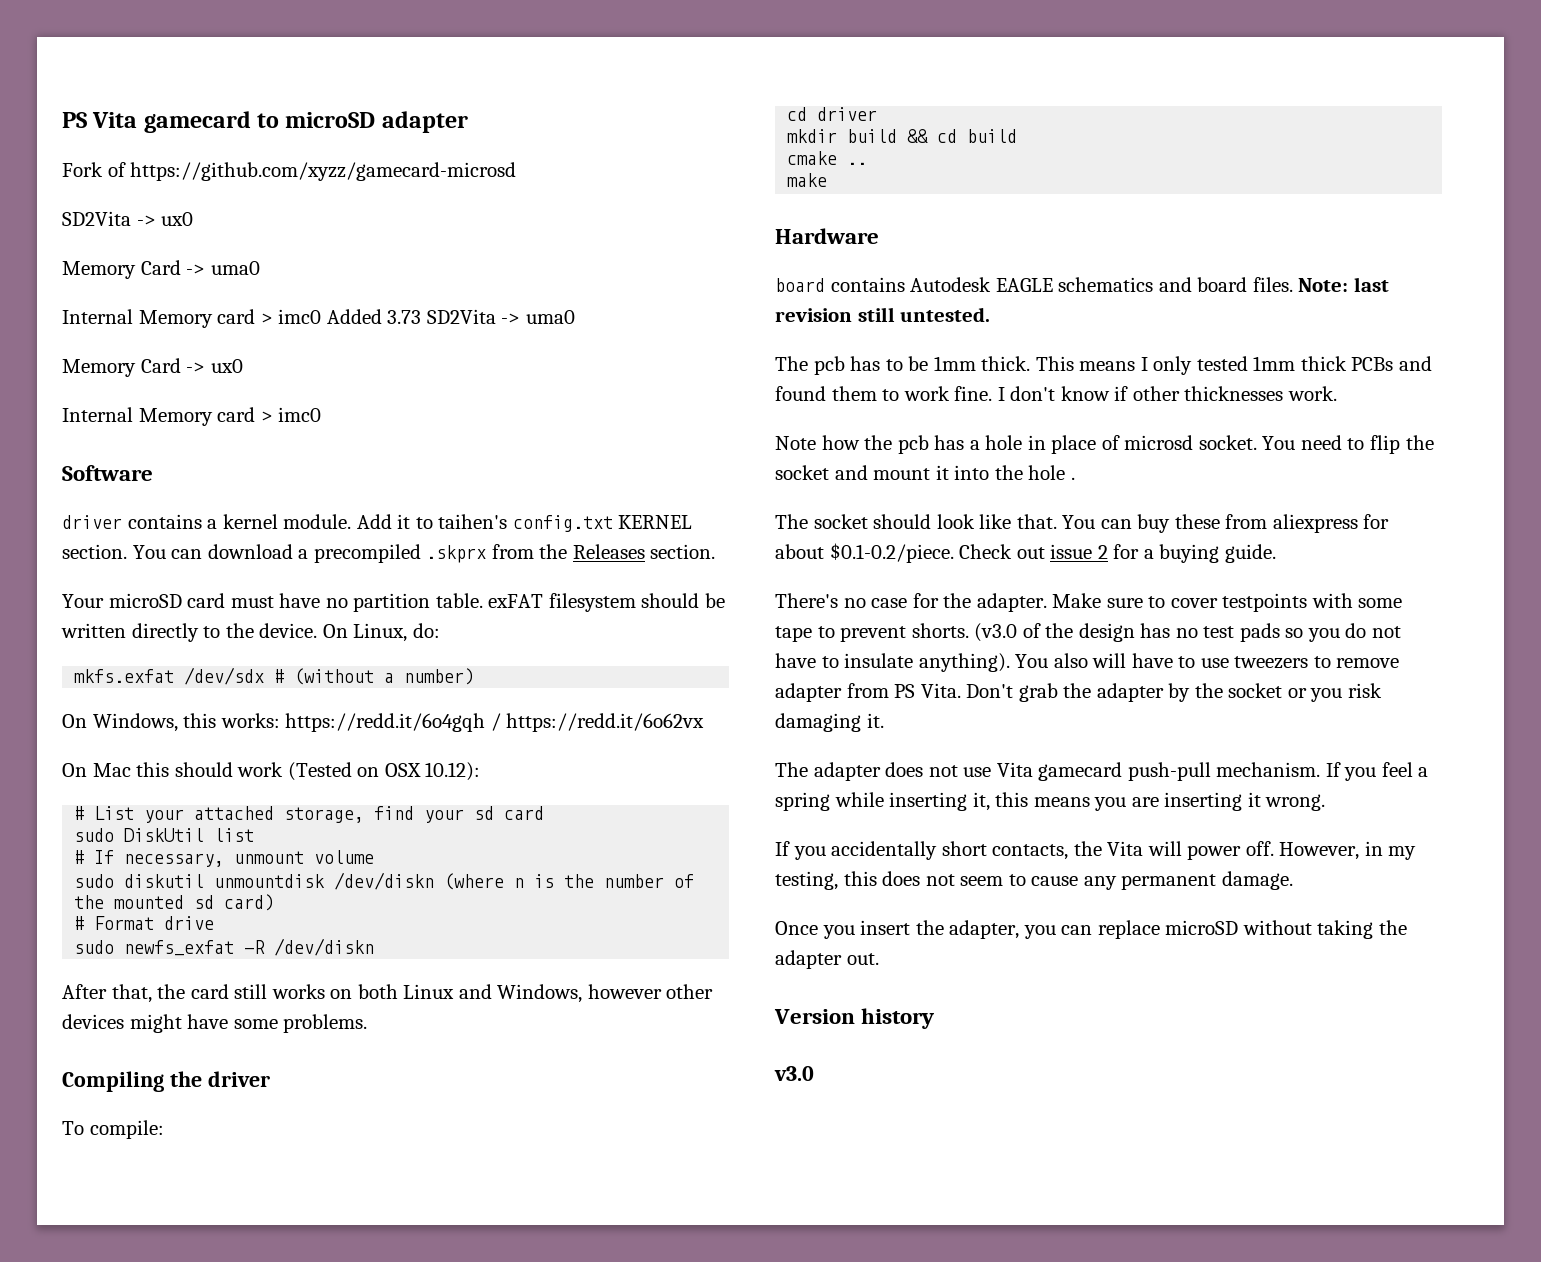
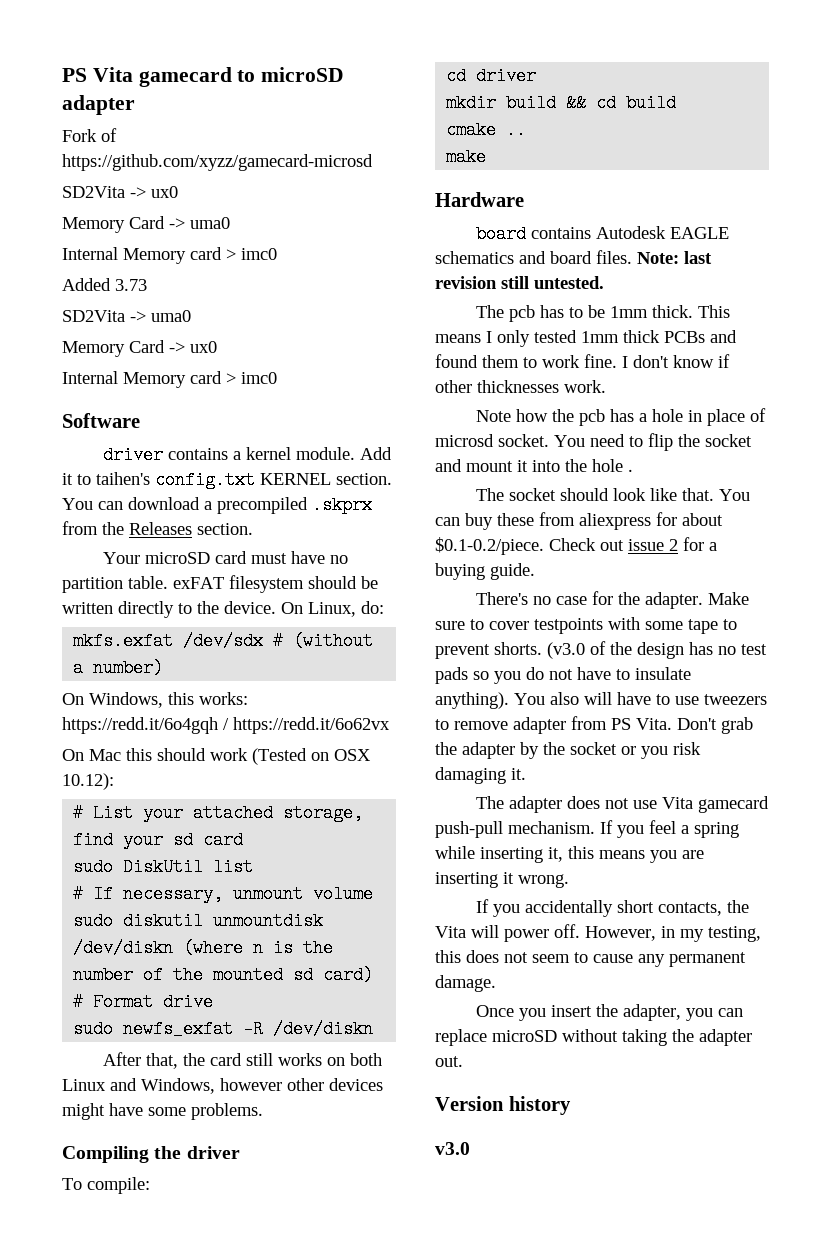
(322, 316) none -> (277, 254) //
(422, 317) none -> (147, 285) //

